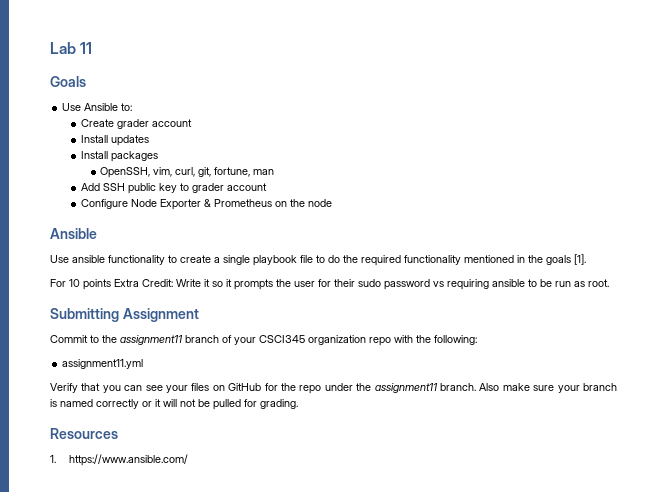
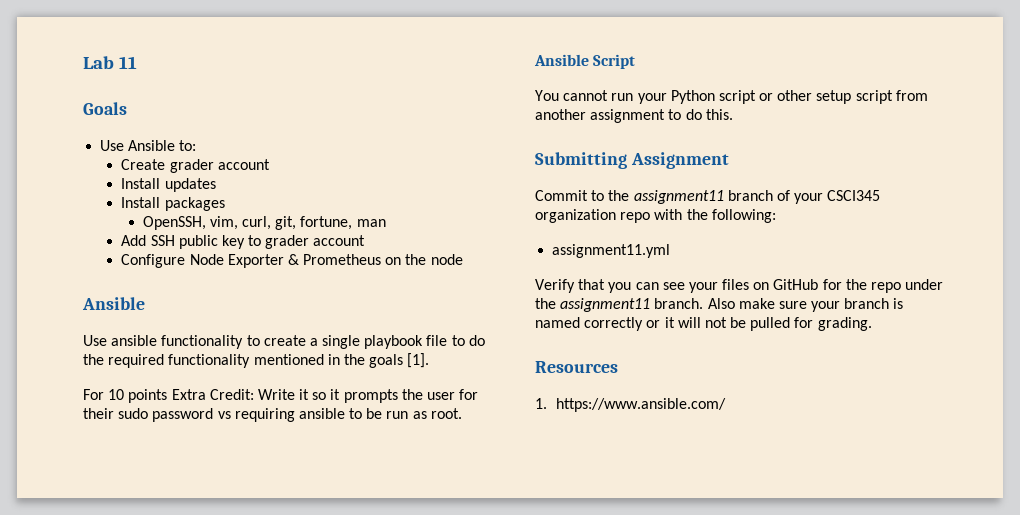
(609, 283) none -> [534,54,636,69] [535,90,928,104] [535,109,733,123] // Ansible Script // You cannot run your Python script or other setup script from another assignment to do this.

